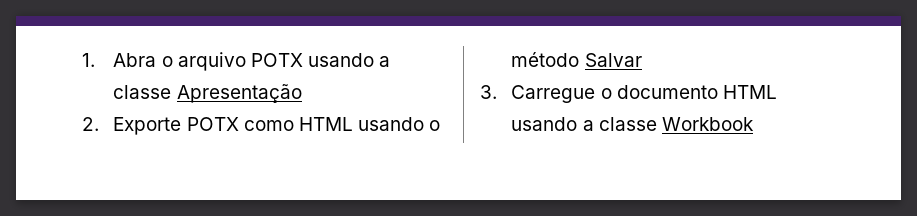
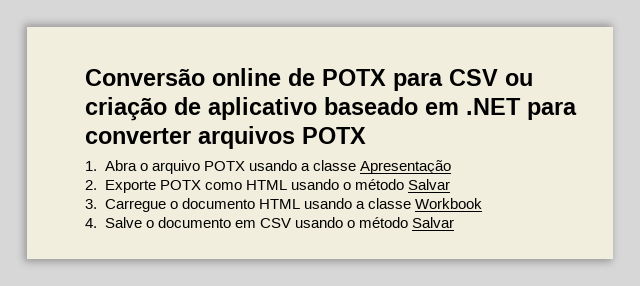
(82, 60) none -> [85,68,533,91] [85,97,577,121] [85,126,366,149] Conversão online de POTX para CSV ou criação de aplicativo baseado em .NET para converter arquivos POTX //
(754, 124) none -> [85,217,454,228] // 4. Salve o documento em CSV usando o método Salvar

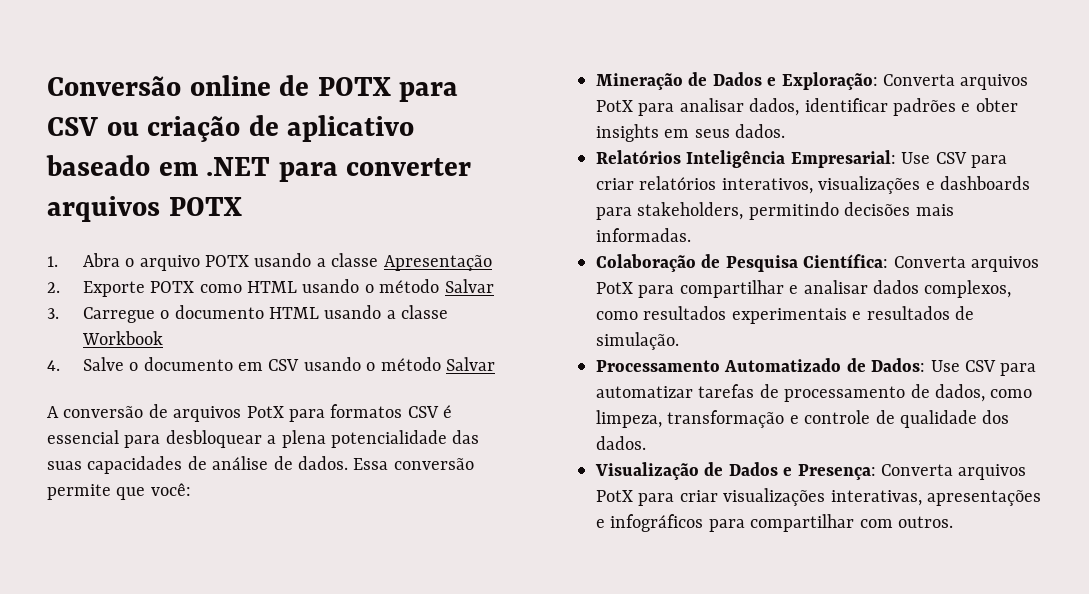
(454, 222) none -> [47,404,453,422] [47,430,480,448] [47,456,474,474] [47,483,191,500] [596,72,1029,90] [596,98,1018,116] [596,124,786,142] [596,150,1007,168] [596,176,1030,194] [596,202,954,220] [596,228,691,242] [596,254,1039,272] [596,280,1012,298] [596,306,974,324] [596,332,679,350] [596,358,1037,376] [596,384,1033,402] [596,410,1010,428] [596,436,646,450] [595,462,1027,480] [596,488,1041,506] [596,514,953,532] // A conversão de arquivos PotX para formatos CSV é essencial para desbloquear a plena potencialidade das suas capacidades de análise de dados. Essa conversão permite que você: // Mineração de Dados e Exploração: Converta arquivos PotX para analisar dados, identificar padrões e obter insights em seus dados. // Relatórios Inteligência Empresarial: Use CSV para criar relatórios interativos, visualizações e dashboards para stakeholders, permitindo decisões mais informadas. // Colaboração de Pesquisa Científica: Converta arquivos PotX para compartilhar e analisar dados complexos, como resultados experimentais e resultados de simulação. // Processamento Automatizado de Dados: Use CSV para automatizar tarefas de processamento de dados, como limpeza, transformação e controle de qualidade dos dados. // Visualização de Dados e Presença: Converta arquivos PotX para criar visualizações interativas, apresentações e infográficos para compartilhar com outros.

